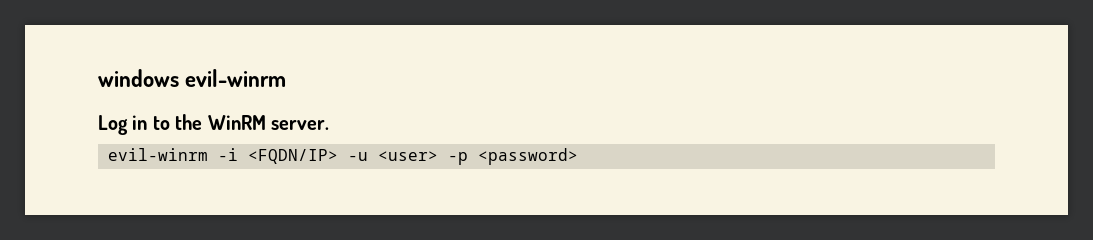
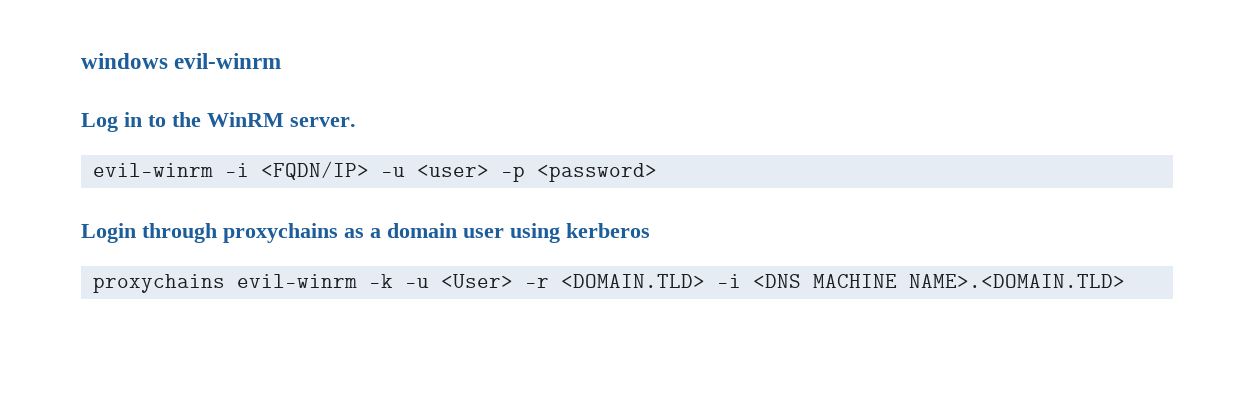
(578, 156) none -> [81,223,650,243] [93,274,1125,293] // Login through proxychains as a domain user using kerberos // proxychains evil-winrm -k -u <User> -r <DOMAIN.TLD> -i <DNS MACHINE NAME>.<DOMAIN.TLD>

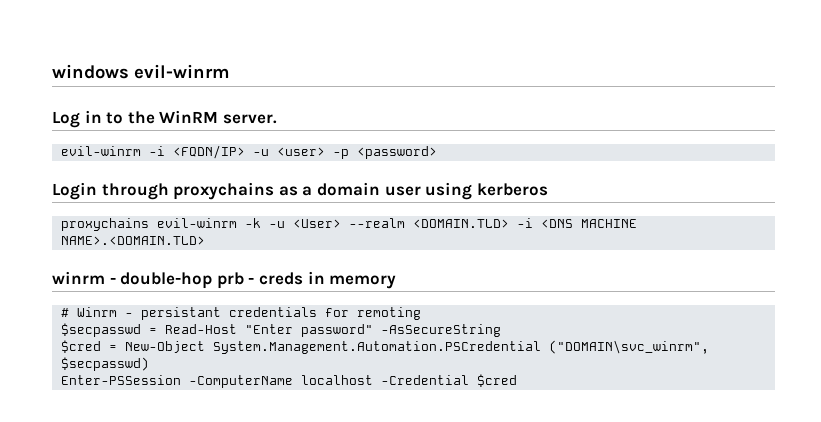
[525,278,549,288] -r -> [348,218,405,228] --realm
(1125, 281) none -> [52,271,397,289] [60,307,421,320] [60,323,501,337] [60,340,709,354] [60,357,149,371] [60,374,517,388] // winrm - double-hop prb - creds in memory // # Winrm - persistant credentials for remoting // $secpasswd = Read-Host "Enter password" -AsSecureString // $cred = New-Object System.Management.Automation.PSCredential ("DOMAIN\svc_winrm", $secpasswd) // Enter-PSSession -ComputerName localhost -Credential $cred

